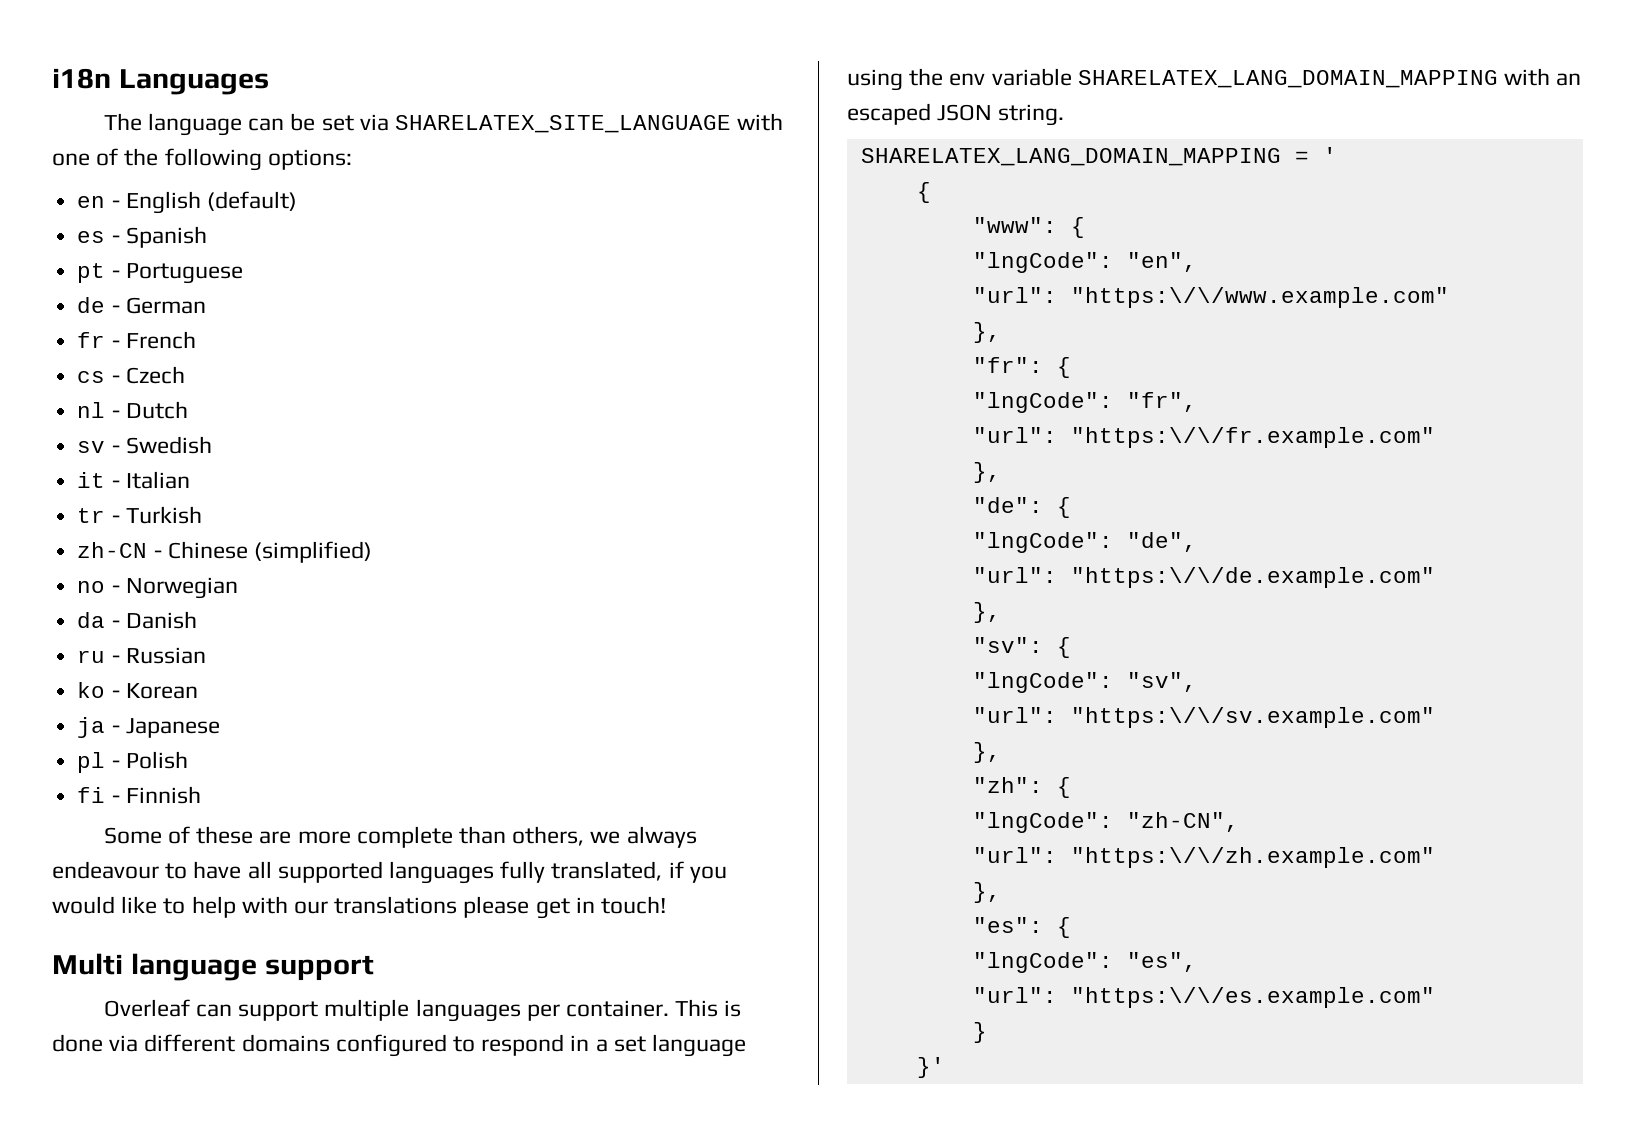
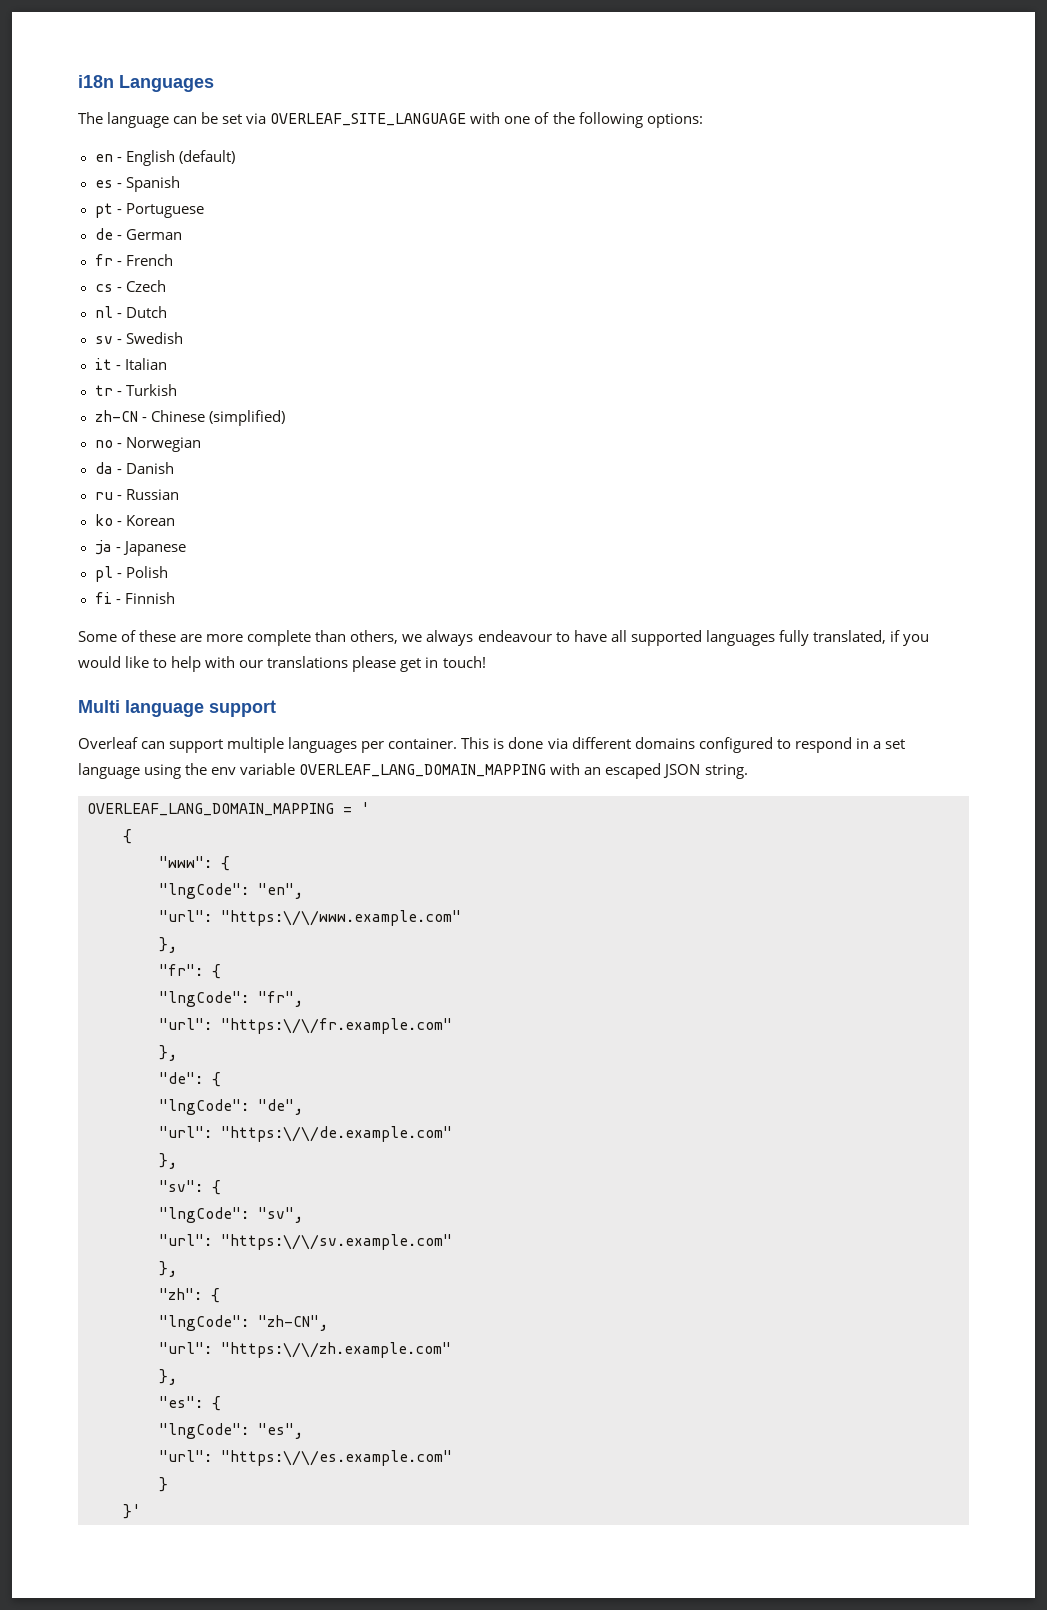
[394,115,731,133] SHARELATEX_SITE_LANGUAGE -> [270,113,467,126] OVERLEAF_SITE_LANGUAGE
[1077,70,1498,88] SHARELATEX_LANG_DOMAIN_MAPPING -> [299,764,547,777] OVERLEAF_LANG_DOMAIN_MAPPING
[860,148,1281,166] SHARELATEX_LANG_DOMAIN_MAPPING -> [87,803,334,816] OVERLEAF_LANG_DOMAIN_MAPPING

